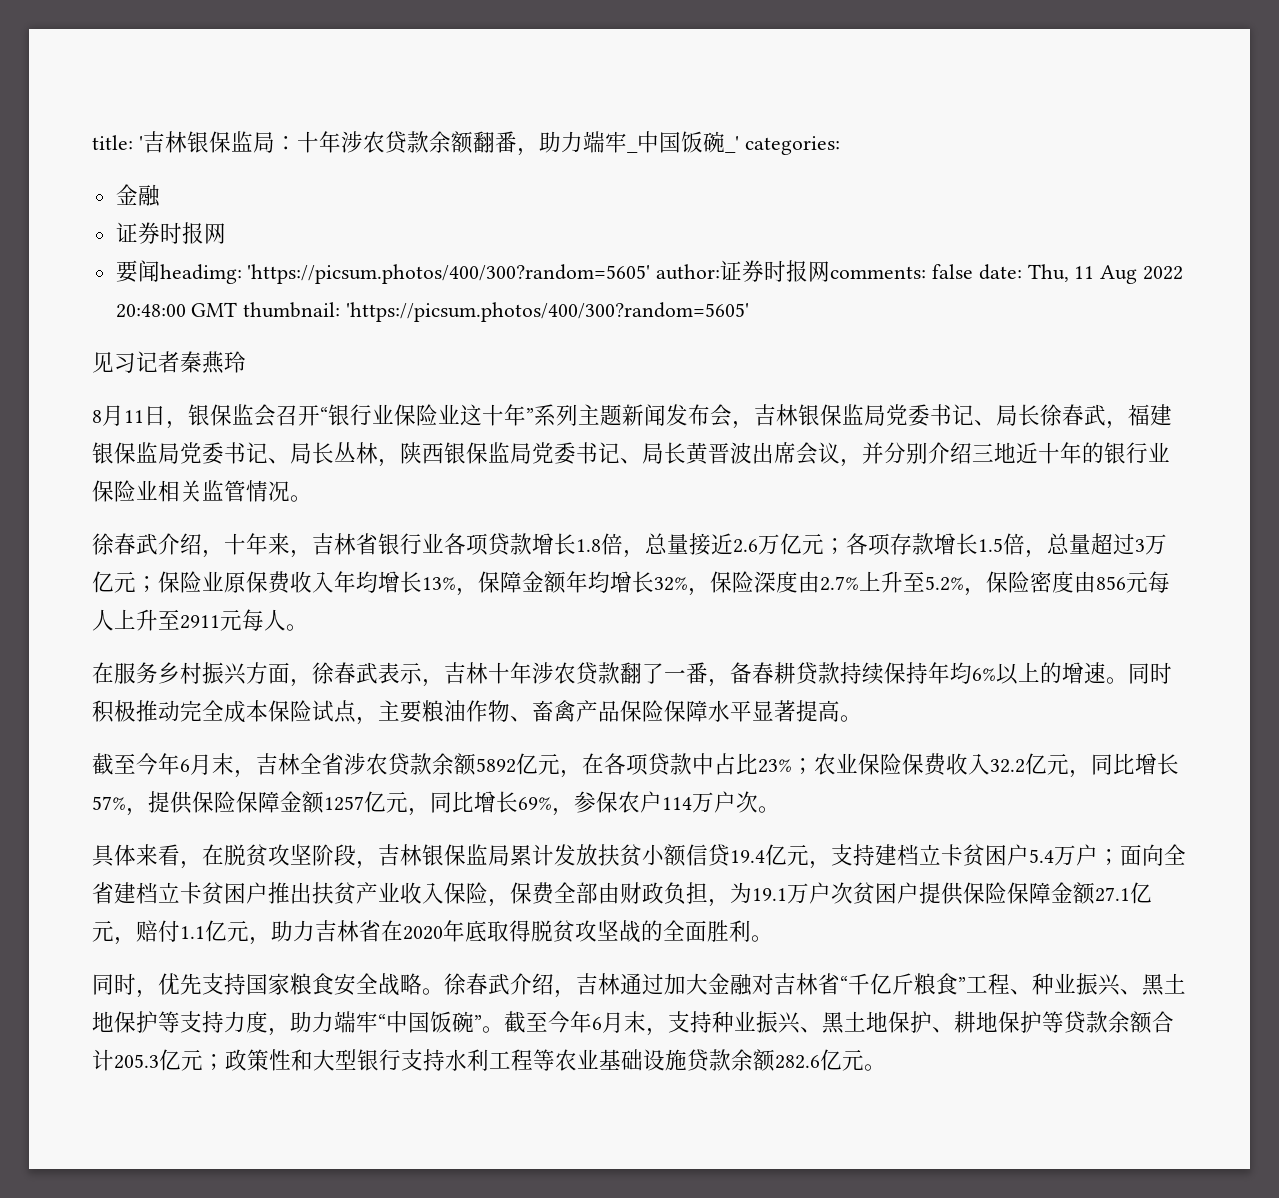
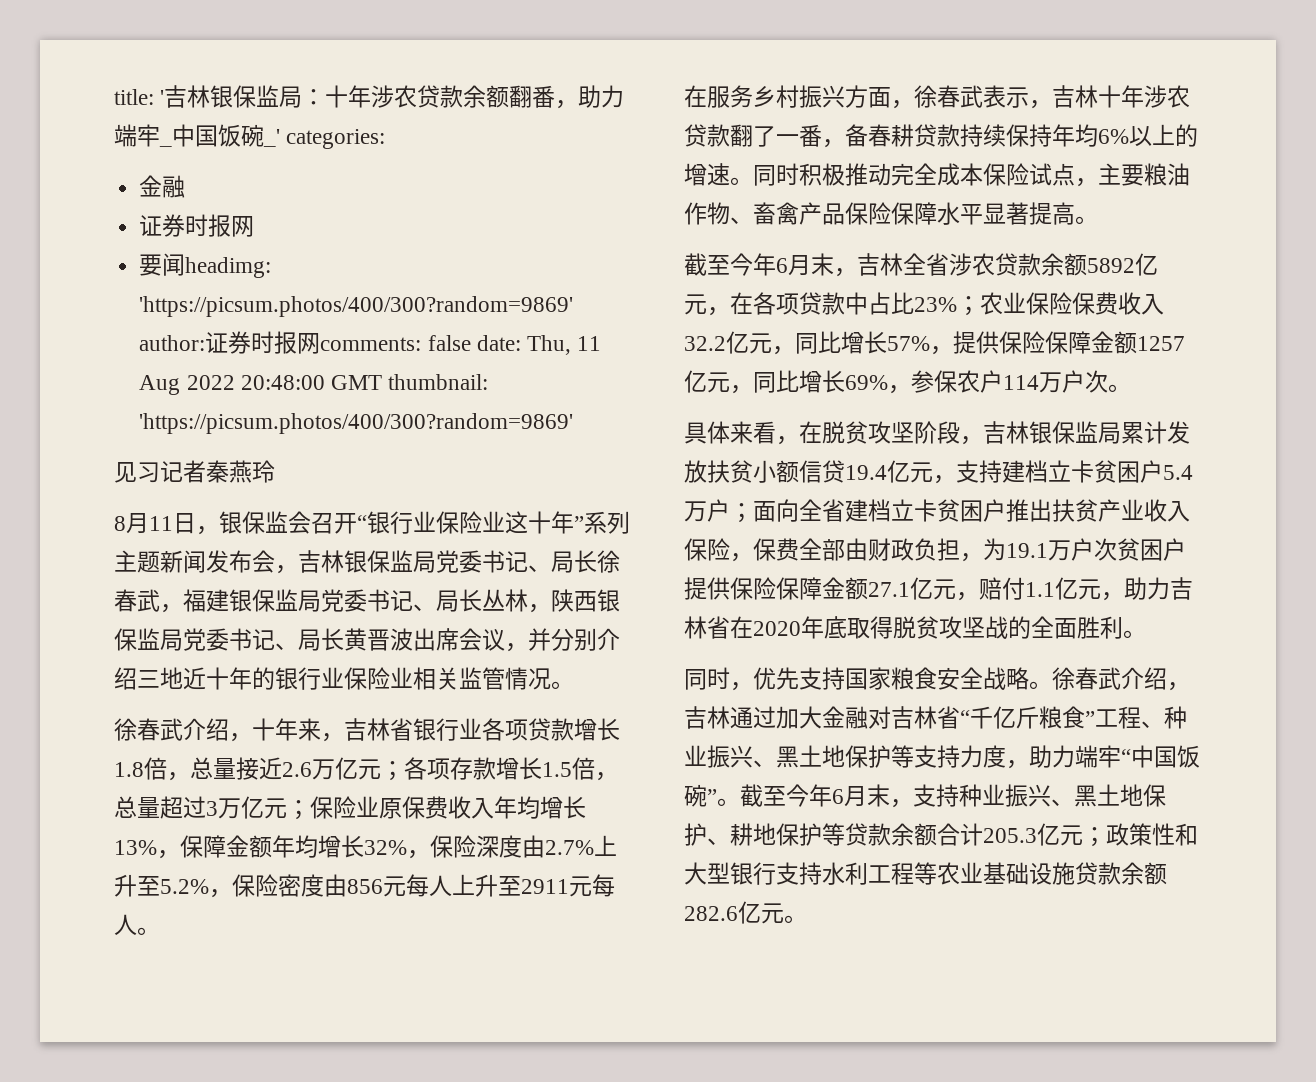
[247,264,651,284] 'https://picsum.photos/400/300?random=5605' -> [139,296,574,317] 'https://picsum.photos/400/300?random=9869'
[346,302,750,322] 'https://picsum.photos/400/300?random=5605' -> [139,413,574,434] 'https://picsum.photos/400/300?random=9869'

